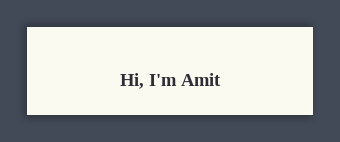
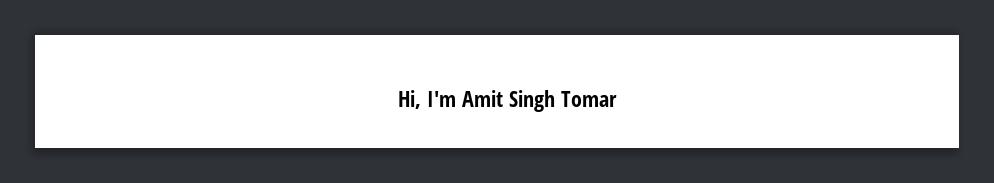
(221, 79) none -> [508,90,617,112] Singh Tomar

